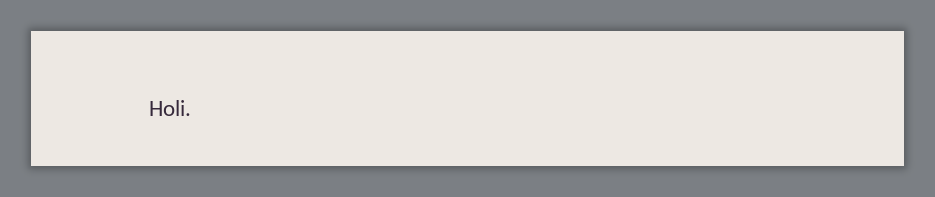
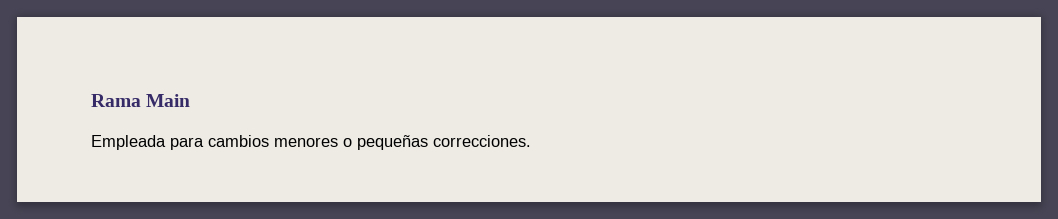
[149,100,191,116] Holi. -> [91,94,191,107] [91,135,531,150] Rama Main // Empleada para cambios menores o pequeñas correcciones.

